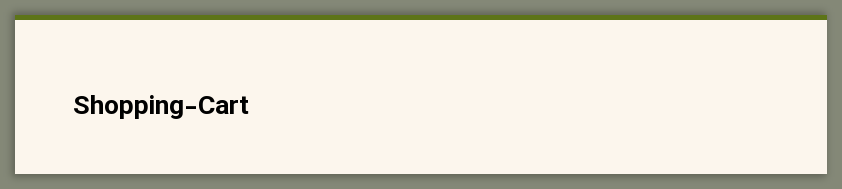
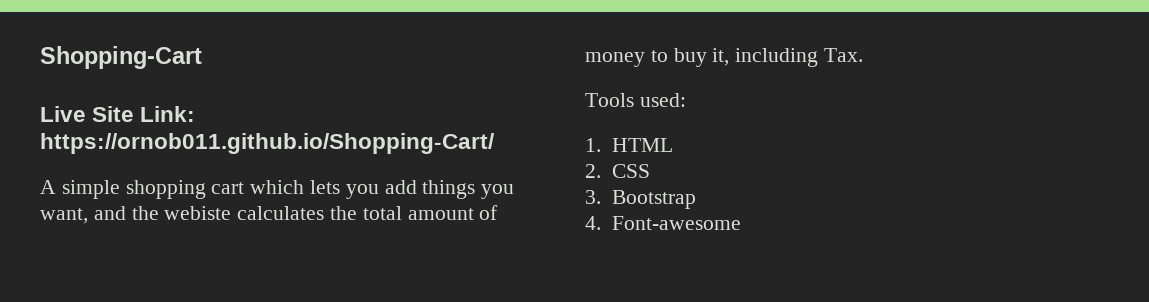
(249, 107) none -> [40,106,196,122] [40,133,495,154] [40,180,515,199] [40,205,499,224] [585,48,864,67] [585,93,686,107] [585,138,673,152] [585,164,650,178] [585,190,696,209] [585,216,741,230] // Live Site Link: https://ornob011.github.io/Shopping-Cart/ // A simple shopping cart which lets you add things you want, and the webiste calculates the total amount of money to buy it, including Tax. // Tools used: // 1. HTML // 2. CSS // 3. Bootstrap // 4. Font-awesome

